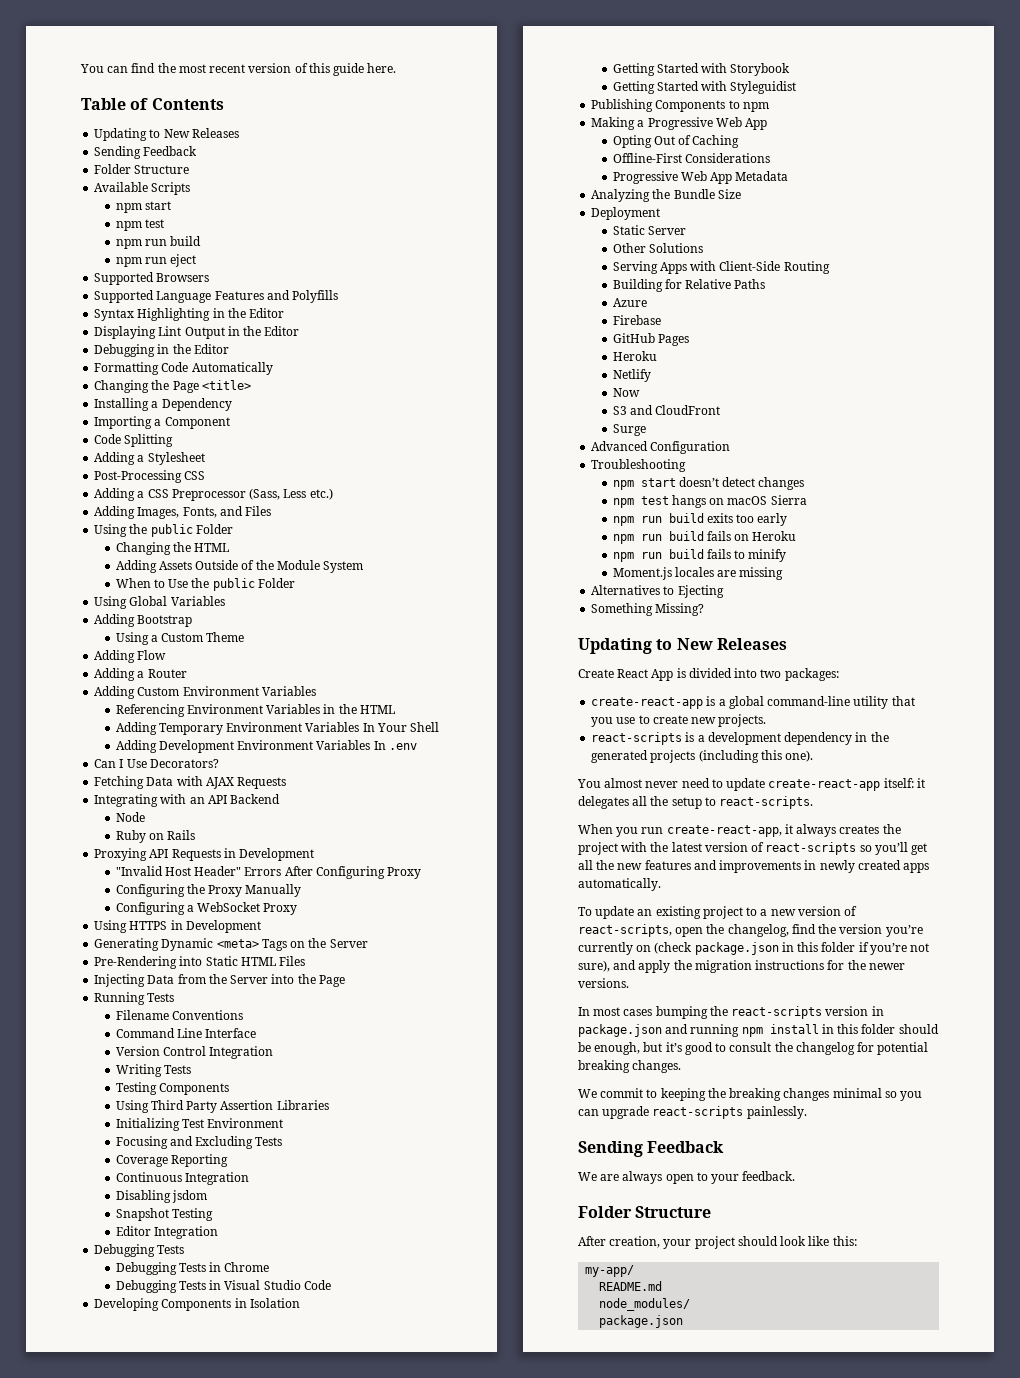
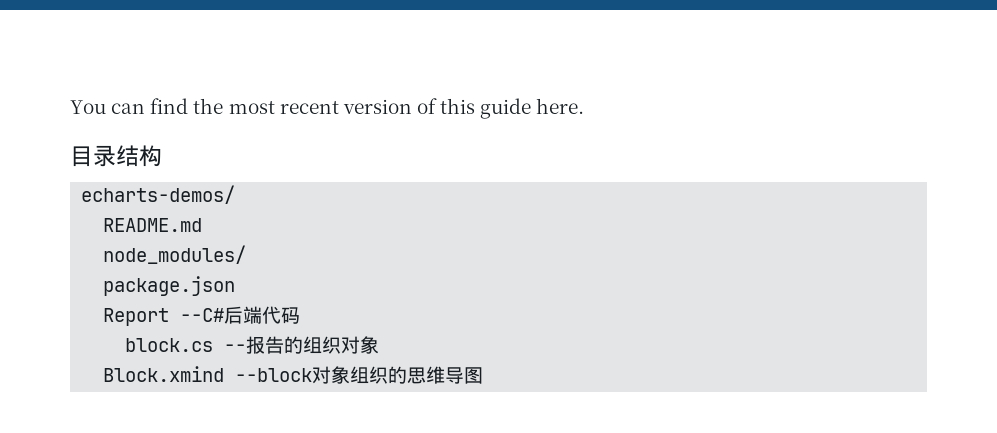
[81,98,224,110] [94,128,239,141] [94,146,198,159] [94,164,190,174] [94,182,191,195] [115,201,171,213] [115,219,164,231] [115,236,202,249] [115,254,197,267] [94,272,210,285] [94,290,339,303] [94,308,285,321] [94,326,300,339] [94,344,229,357] [94,362,273,375] [94,380,251,393] [94,398,232,411] [94,416,230,429] [94,434,174,447] [94,452,205,465] [94,470,206,483] [94,488,333,501] [94,506,272,519] [94,524,233,537] [115,542,230,555] [115,560,364,573] [115,578,295,591] [94,596,225,609] [94,614,193,627] [115,632,245,645] [94,650,167,663] [94,668,187,681] [94,686,316,699] [115,704,395,717] [115,722,440,735] [115,740,417,753] [94,759,219,768] [94,776,287,789] [94,794,281,807] [115,812,145,822] [115,830,196,843] [94,848,315,861] [115,866,422,879] [115,884,302,897] [115,902,298,915] [94,920,261,933] [94,938,368,951] [94,956,306,969] [94,974,345,987] [94,992,175,1005] [115,1010,243,1020] [115,1028,257,1038] [115,1046,274,1059] [115,1064,191,1077] [115,1082,229,1095] [115,1100,329,1113] [115,1118,284,1131] [115,1136,283,1149] [115,1154,228,1167] [115,1172,249,1185] [115,1190,207,1203] [115,1208,213,1221] [115,1226,218,1239] [94,1244,185,1257] [115,1262,270,1275] [115,1280,331,1293] [94,1298,300,1311] [612,63,791,76] [612,81,797,94] [591,99,769,112] [591,117,768,130] [612,135,740,148] [612,153,770,163] [612,171,789,184] [591,189,741,202] [591,207,661,220] [612,225,686,235] [612,243,703,253] [612,261,830,274] [612,279,766,292] [612,298,647,307] [612,315,661,325] [612,333,689,346] [612,351,657,361] [612,369,651,382] [612,388,640,397] [612,405,721,415] [612,424,646,436] [591,441,731,454] [591,459,687,472] [612,477,805,490] [612,495,807,508] [612,513,788,526] [612,531,797,544] [612,549,787,562] [612,567,784,580] [591,585,724,598] [591,603,705,616] [578,638,787,654] [578,668,839,681] [591,696,915,709] [591,714,767,727] [591,732,889,745] [591,750,814,763] [577,778,925,791] [578,796,814,809] [578,824,901,837] [578,842,928,855] [578,860,930,873] [578,878,661,891] [578,906,858,919] [578,924,923,937] [578,942,930,955] [578,960,905,973] [578,978,629,988] [578,1006,884,1019] [578,1024,939,1037] [578,1042,929,1055] [578,1060,682,1073] [578,1088,923,1101] [578,1106,807,1119] [578,1141,725,1157] [578,1171,796,1184] [578,1206,712,1218] [578,1236,857,1249] [585,1265,635,1277] [599,1281,663,1291] [599,1298,691,1311] [599,1315,684,1328] Table of Contents // Updating to New Releases // Sending Feedback // Folder Structure // Available Scripts // npm start // npm test // npm run build // npm run eject // Supported Browsers // Supported Language Features and Polyfills // Syntax Highlighting in the Editor // Displaying Lint Output in the Editor // Debugging in the Editor // Formatting Code Automatically // Changing the Page <title> // Installing a Dependency // Importing a Component // Code Splitting // Adding a Stylesheet // Post-Processing CSS // Adding a CSS Preprocessor (Sass, Less etc.) // Adding Images, Fonts, and Files // Using the public Folder // Changing the HTML // Adding Assets Outside of the Module System // When to Use the public Folder // Using Global Variables // Adding Bootstrap // Using a Custom Theme // Adding Flow // Adding a Router // Adding Custom Environment Variables // Referencing Environment Variables in the HTML // Adding Temporary Environment Variables In Your Shell // Adding Development Environment Variables In .env // Can I Use Decorators? // Fetching Data with AJAX Requests // Integrating with an API Backend // Node // Ruby on Rails // Proxying API Requests in Development // "Invalid Host Header" Errors After Configuring Proxy // Configuring the Proxy Manually // Configuring a WebSocket Proxy // Using HTTPS in Development // Generating Dynamic <meta> Tags on the Server // Pre-Rendering into Static HTML Files // Injecting Data from the Server into the Page // Running Tests // Filename Conventions // Command Line Interface // Version Control Integration // Writing Tests // Testing Components // Using Third Party Assertion Libraries // Initializing Test Environment // Focusing and Excluding Tests // Coverage Reporting // Continuous Integration // Disabling jsdom // Snapshot Testing // Editor Integration // Debugging Tests // Debugging Tests in Chrome // Debugging Tests in Visual Studio Code // Developing Components in Isolation // Getting Started with Storybook // Getting Started with Styleguidist // Publishing Components to npm // Making a Progressive Web App // Opting Out of Caching // Offline-First Considerations // Progressive Web App Metadata // Analyzing the Bundle Size // Deployment // Static Server // Other Solutions // Serving Apps with Client-Side Routing // Building for Relative Paths // Azure // Firebase // GitHub Pages // Heroku // Netlify // Now // S3 and CloudFront // Surge // Advanced Configuration // Troubleshooting // npm start doesn’t detect changes // npm test hangs on macOS Sierra // npm run build exits too early // npm run build fails on Heroku // npm run build fails to minify // Moment.js locales are missing // Alternatives to Ejecting // Something Missing? // Updating to New Releases // Create React App is divided into two packages: // create-react-app is a global command-line utility that you use to create new projects. // react-scripts is a development dependency in the generated projects (including this one). // You almost never need to update create-react-app itself: it delegates all the setup to react-scripts. // When you run create-react-app, it always creates the project with the latest version of react-scripts so you’ll get all the new features and improvements in newly created apps automatically. // To update an existing project to a new version of react-scripts, open the changelog, find the version you’re currently on (check package.json in this folder if you’re not sure), and apply the migration instructions for the newer versions. // In most cases bumping the react-scripts version in package.json and running npm install in this folder should be enough, but it’s good to consult the changelog for potential breaking changes. // We commit to keeping the breaking changes minimal so you can upgrade react-scripts painlessly. // Sending Feedback // We are always open to your feedback. // Folder Structure // After creation, your project should look like this: // my-app/ // README.md // node_modules/ // package.json -> [70,145,162,167] [81,185,236,204] [103,218,203,232] [103,245,247,264] [103,276,236,296] [103,306,301,326] [125,336,380,354] [103,366,484,384] 目录结构 // echarts-demos/ // README.md // node_modules/ // package.json // Report --C#后端代码 // block.cs --报告的组织对象 // Block.xmind --block对象组织的思维导图

